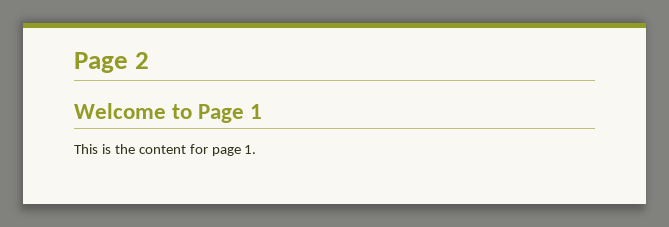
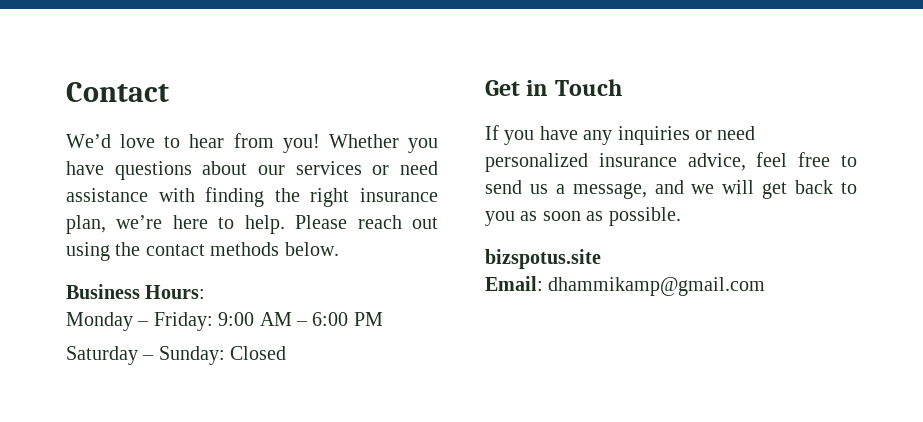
[74,52,150,73] [74,103,263,123] [74,144,257,156] Page 2 // Welcome to Page 1 // This is the content for page 1. -> [66,82,169,102] [66,133,438,153] [66,161,439,180] [66,187,438,207] [66,215,438,234] [66,242,339,261] [66,284,206,299] [66,312,383,331] [66,346,287,365] [485,79,622,96] [485,125,756,145] [485,152,857,172] [485,180,857,199] [485,207,681,226] [485,249,601,269] [485,276,766,296] Contact // We’d love to hear from you! Whether you have questions about our services or need assistance with finding the right insurance plan, we’re here to help. Please reach out using the contact methods below. // Business Hours: // Monday – Friday: 9:00 AM – 6:00 PM // Saturday – Sunday: Closed // Get in Touch // If you have any inquiries or need personalized insurance advice, feel free to send us a message, and we will get back to you as soon as possible. // bizspotus.site // Email: dhammikamp@gmail.com

